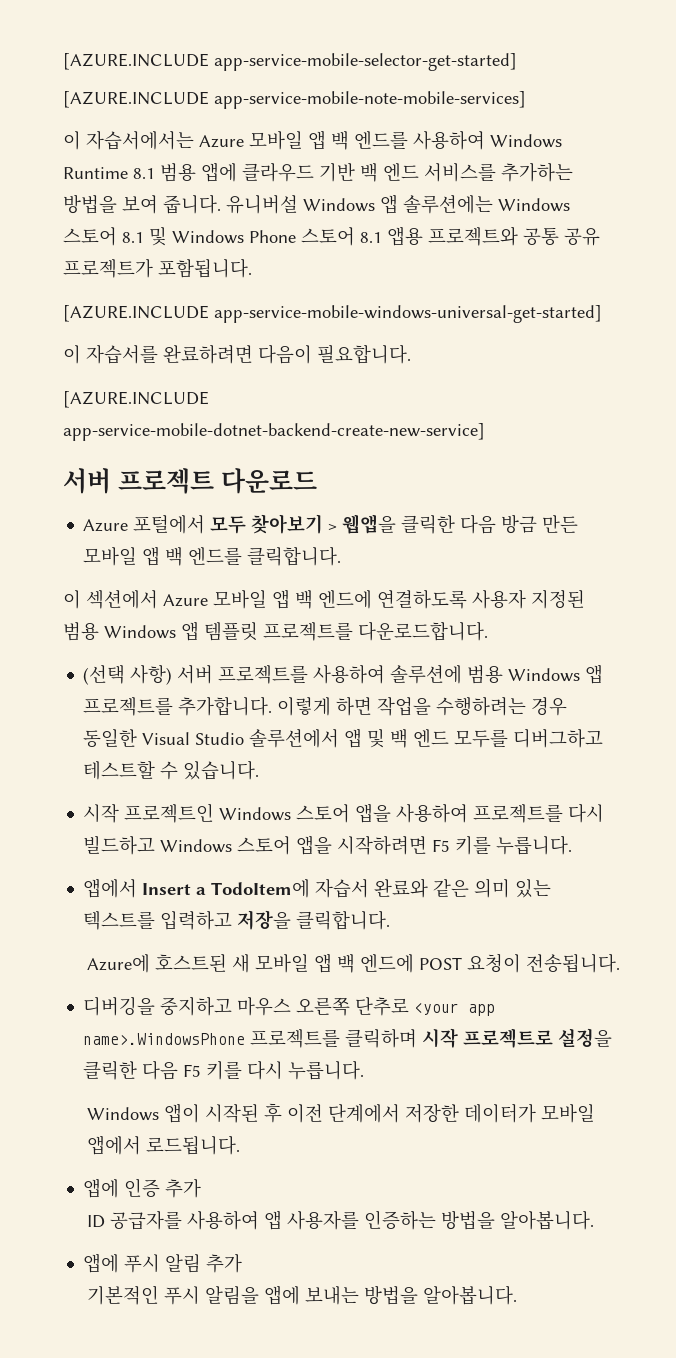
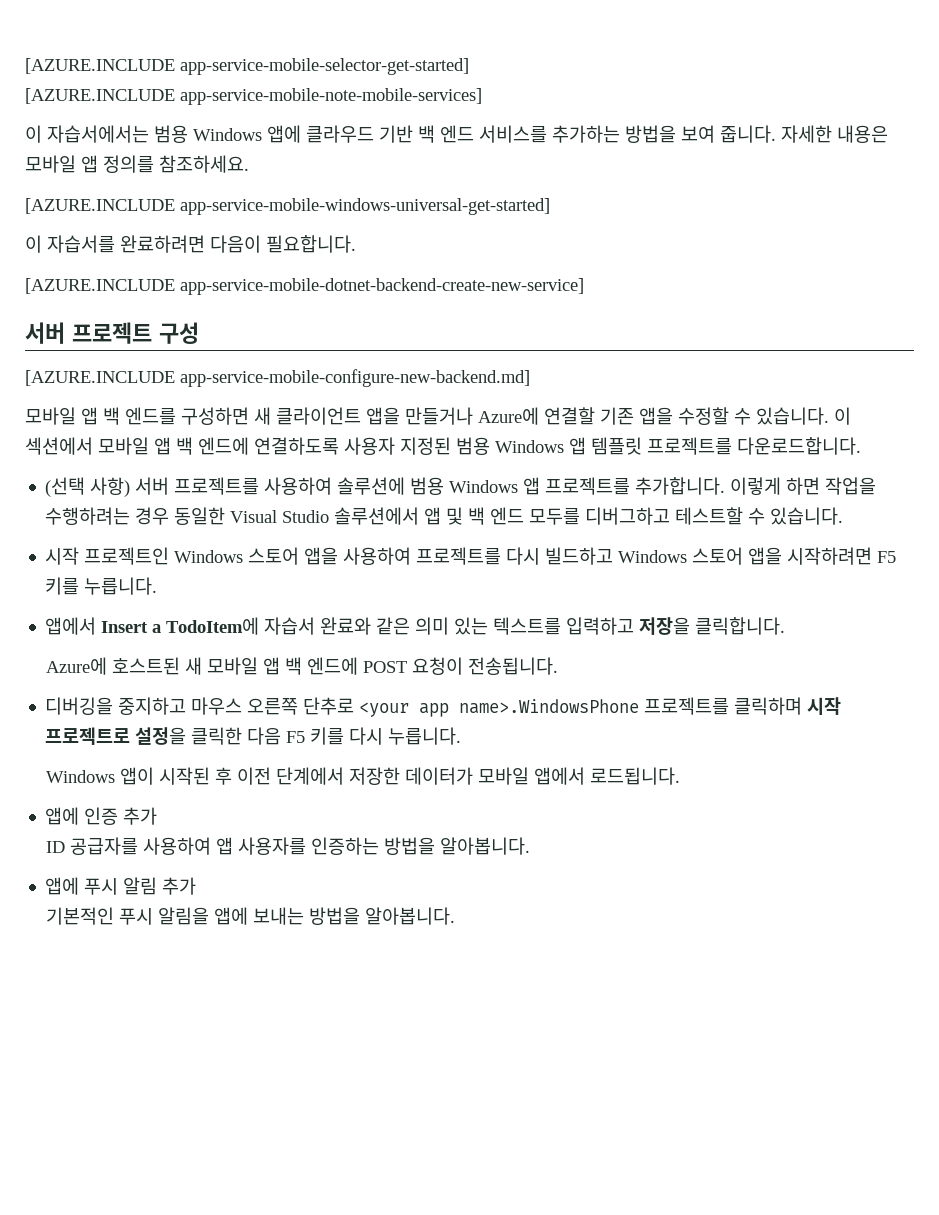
[199,130,562,150] [63,163,196,182] Azure 모바일 앱 백 엔드를 사용하여 Windows Runtime 8.1 범용 -> [154,125,262,143] 범용 Windows
[226,194,570,214] [63,226,600,246] [63,258,252,278] 유니버설 Windows 앱 솔루션에는 Windows 스토어 8.1 및 Windows Phone 스토어 8.1 앱용 프로젝트와 공통 공유 프로젝트가 포함됩니다. -> [781,125,888,143] [25,155,249,173] 자세한 내용은 모바일 앱 정의를 참조하세요.
[220,468,317,494] [83,514,579,534] [83,546,342,566] 다운로드 // Azure 포털에서 모두 찾아보기 > 웹앱을 클릭한 다음 방금 만든 모바일 앱 백 엔드를 클릭합니다. // -> [159,322,199,344] [25,369,530,387] [25,407,829,425] 구성 // [AZURE.INCLUDE app-service-mobile-configure-new-backend.md] // 모바일 앱 백 엔드를 구성하면 새 클라이언트 앱을 만들거나 Azure에 연결할 기존 앱을 수정할 수 있습니다.
[163,594,208,607] Azure -> (93, 446) none

